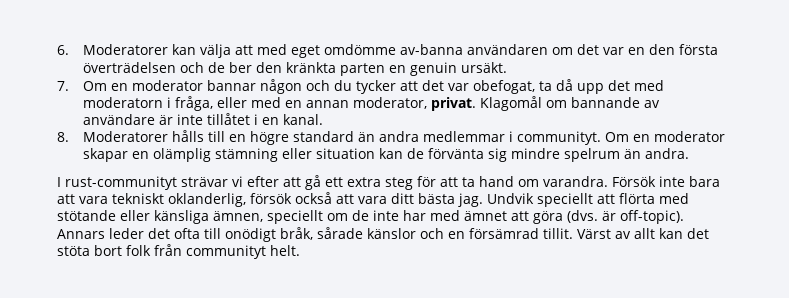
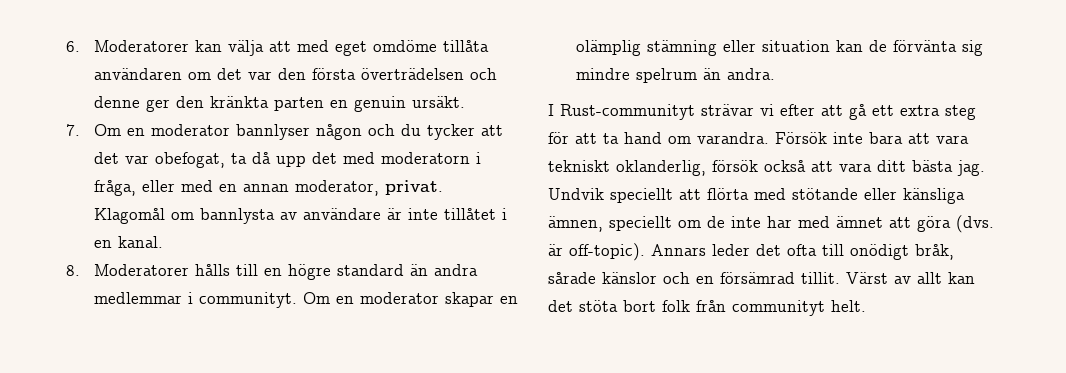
[323,44,463,55] omdömme av-banna -> [372,40,489,52] omdöme tillåta
[627,47,645,55] en -> (272, 75) none
[207,62,252,73] de ber -> [93,96,170,112] denne ger
[206,80,256,91] bannar -> [235,124,310,140] bannlyser
[570,97,640,108] bannande -> [199,208,275,224] bannlysta
[65,176,177,190] rust-communityt -> [560,104,695,120] Rust-communityt

